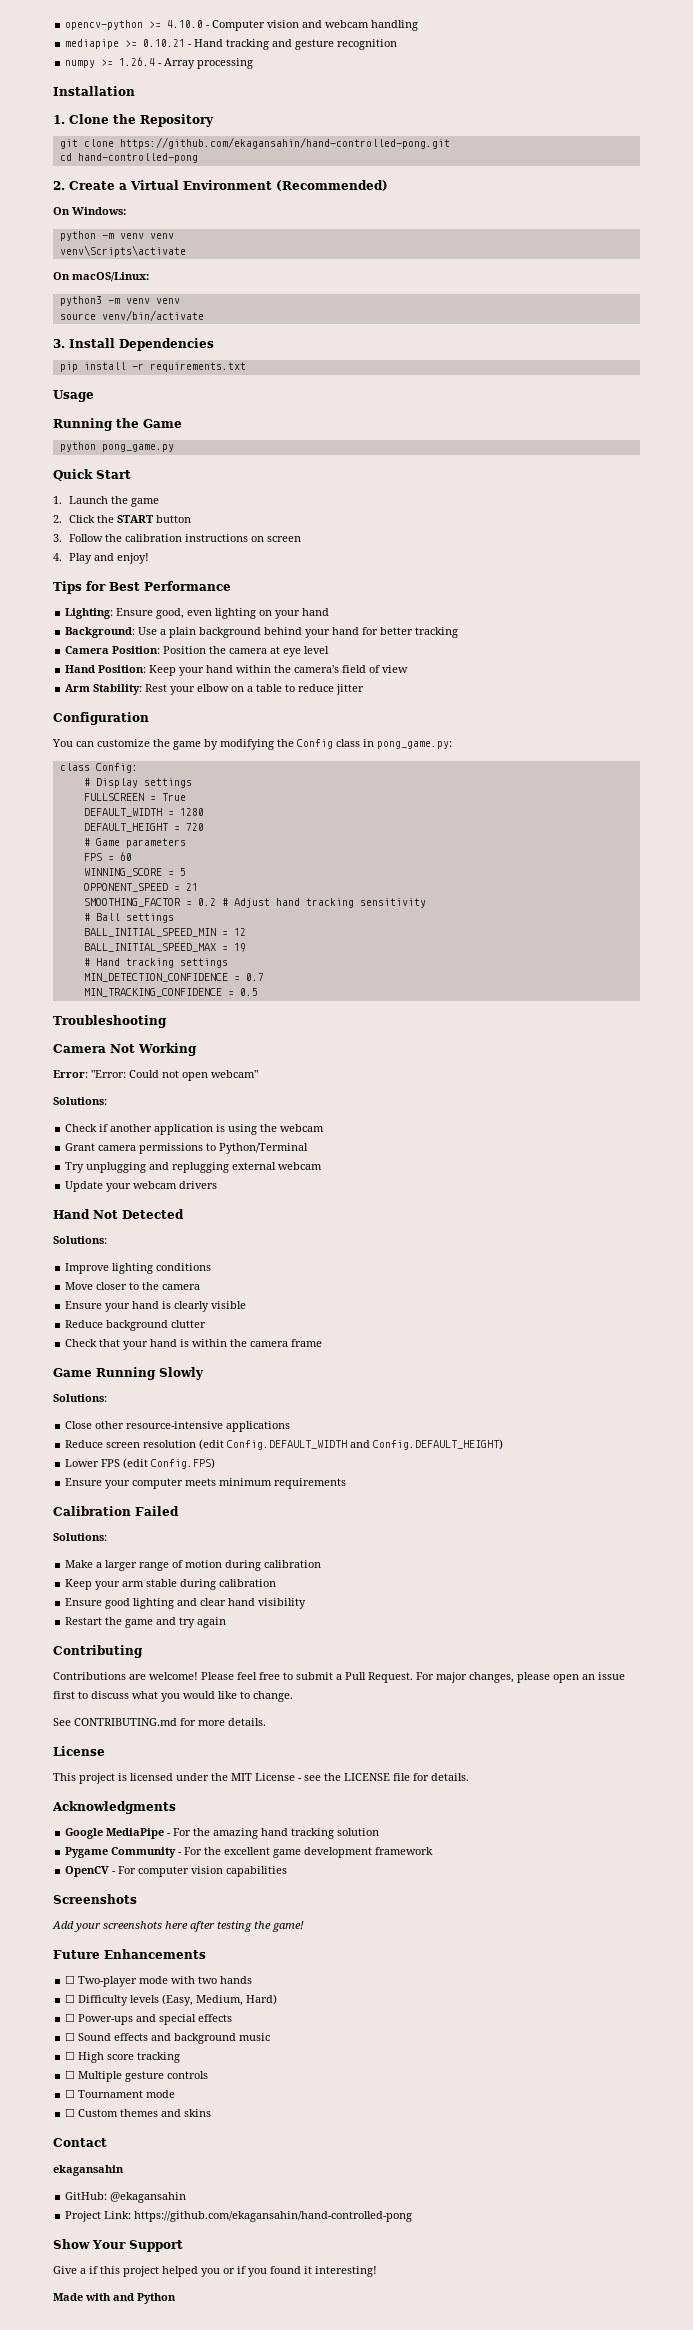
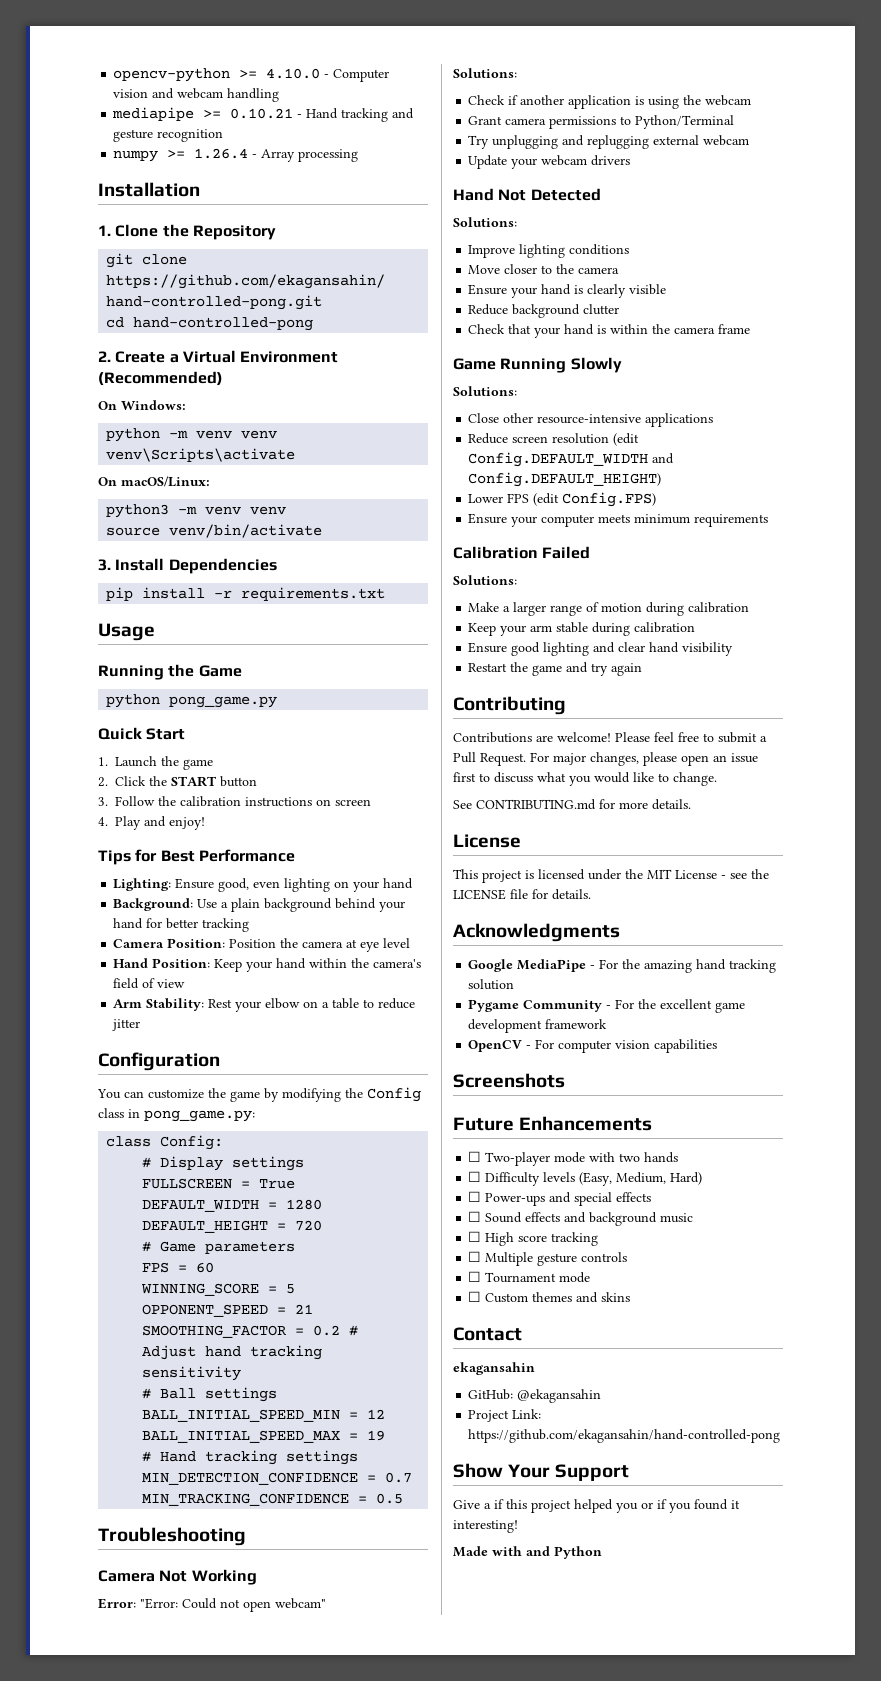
[52,1921,304,1932] // Add your screenshots here after testing the game! -> (565, 1080) none

